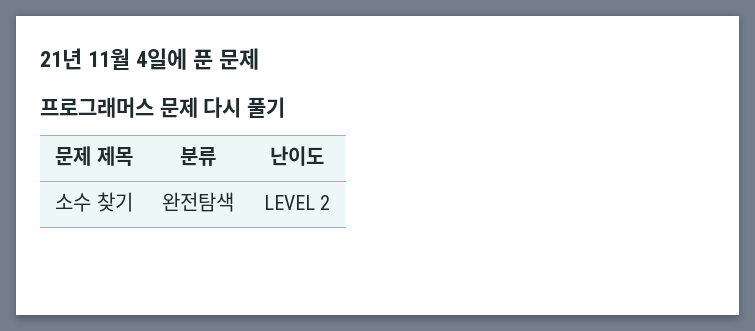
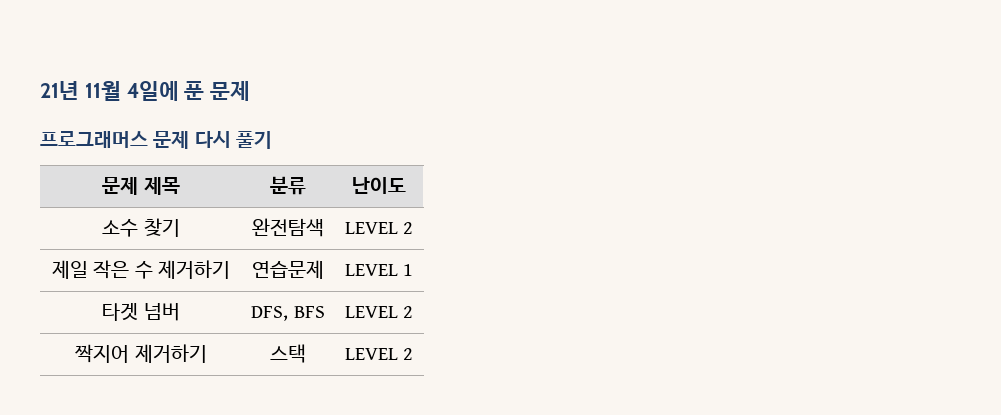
(331, 202) none -> [52,260,230,279] [252,260,324,279] [344,264,414,276] [102,303,180,321] [251,306,325,321] [344,306,414,318] [75,344,207,363] [270,344,306,363] [344,348,414,360] // 제일 작은 수 제거하기 | 연습문제 | LEVEL 1 // 타겟 넘버 | DFS, BFS | LEVEL 2 // 짝지어 제거하기 | 스택 | LEVEL 2

